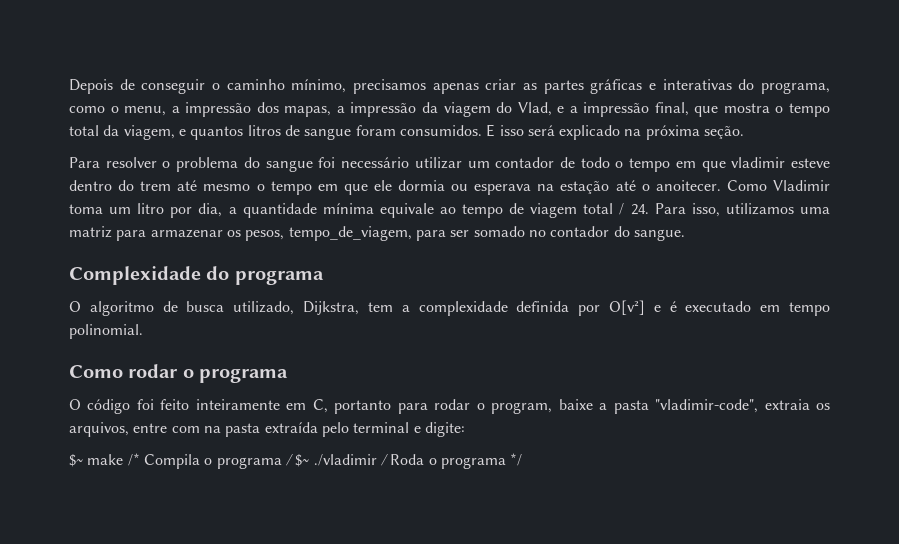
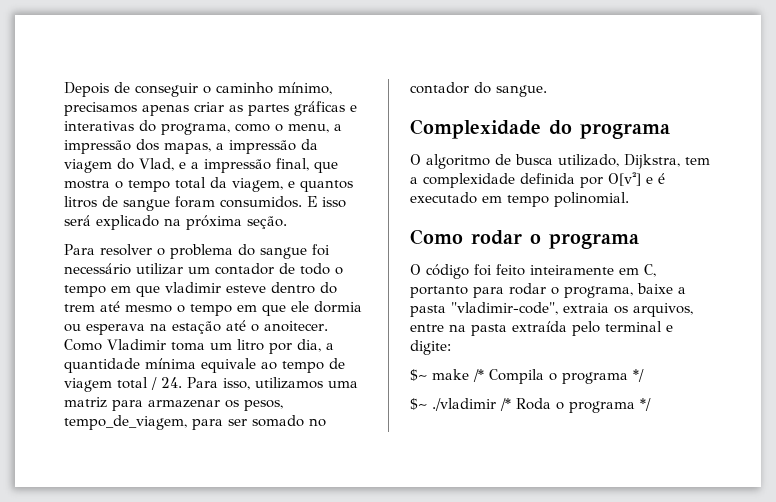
[491,402,553,414] program, -> [564,286,633,298] programa,
[171,426,200,433] com -> (444, 328) none
[285,454,293,466] / -> [633,369,644,382] */ //
[380,454,388,466] / -> [500,398,511,411] /*

